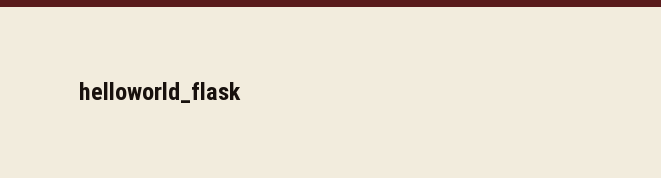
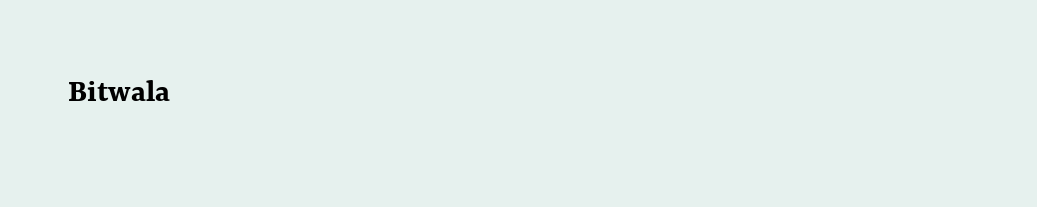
[79,82,241,103] helloworld_flask -> [68,80,170,101] Bitwala

